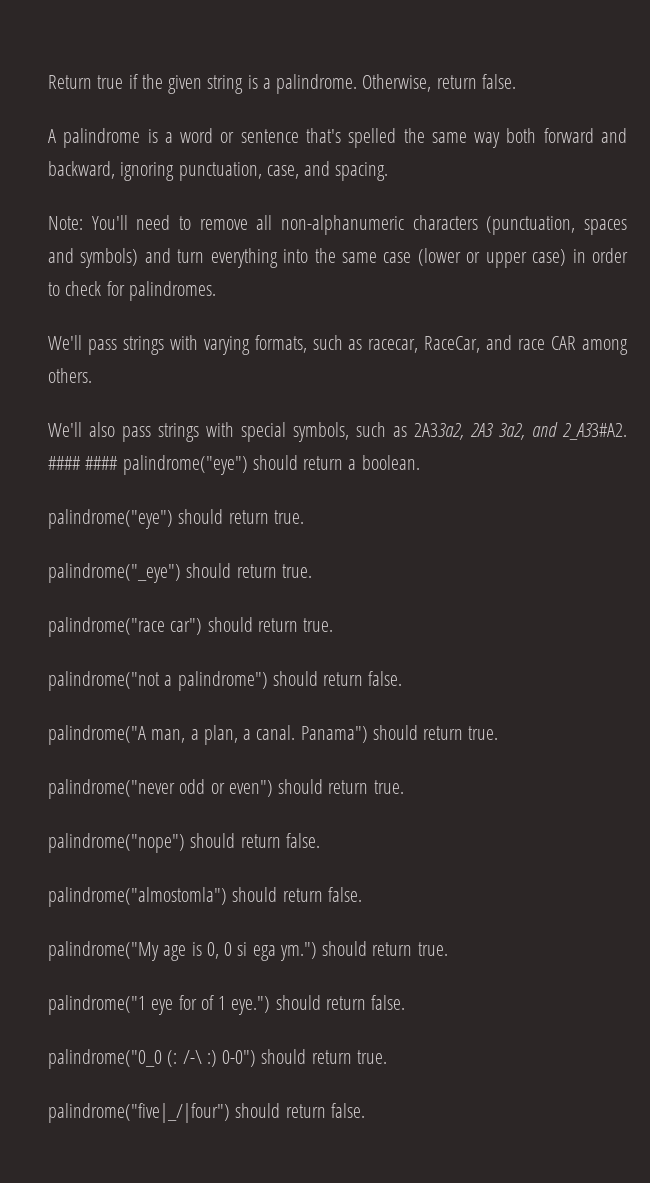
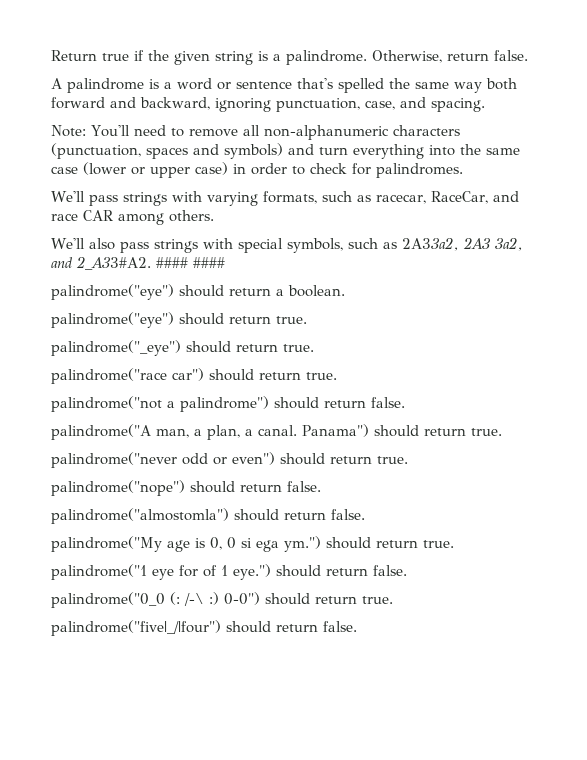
(119, 463) none -> (225, 262) //

